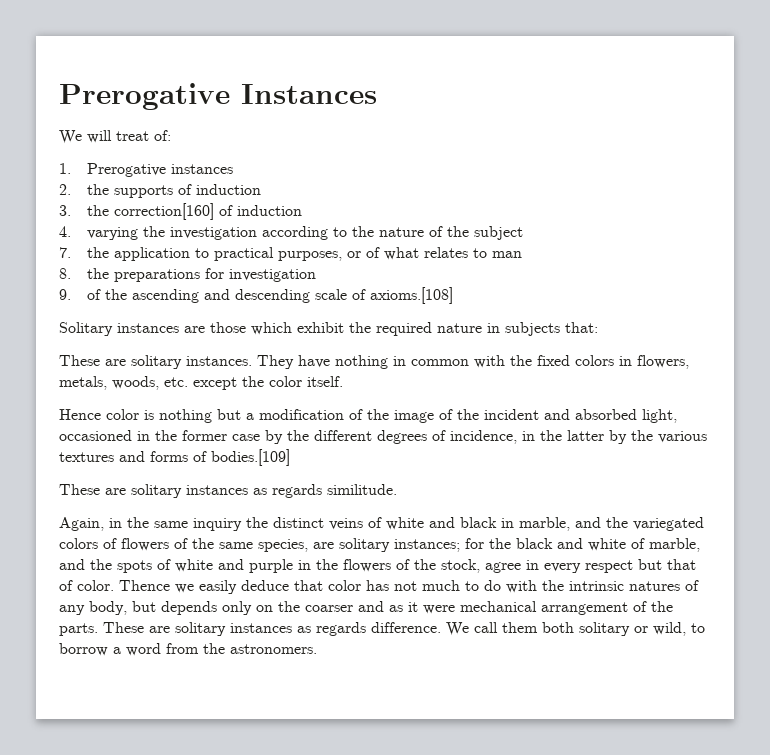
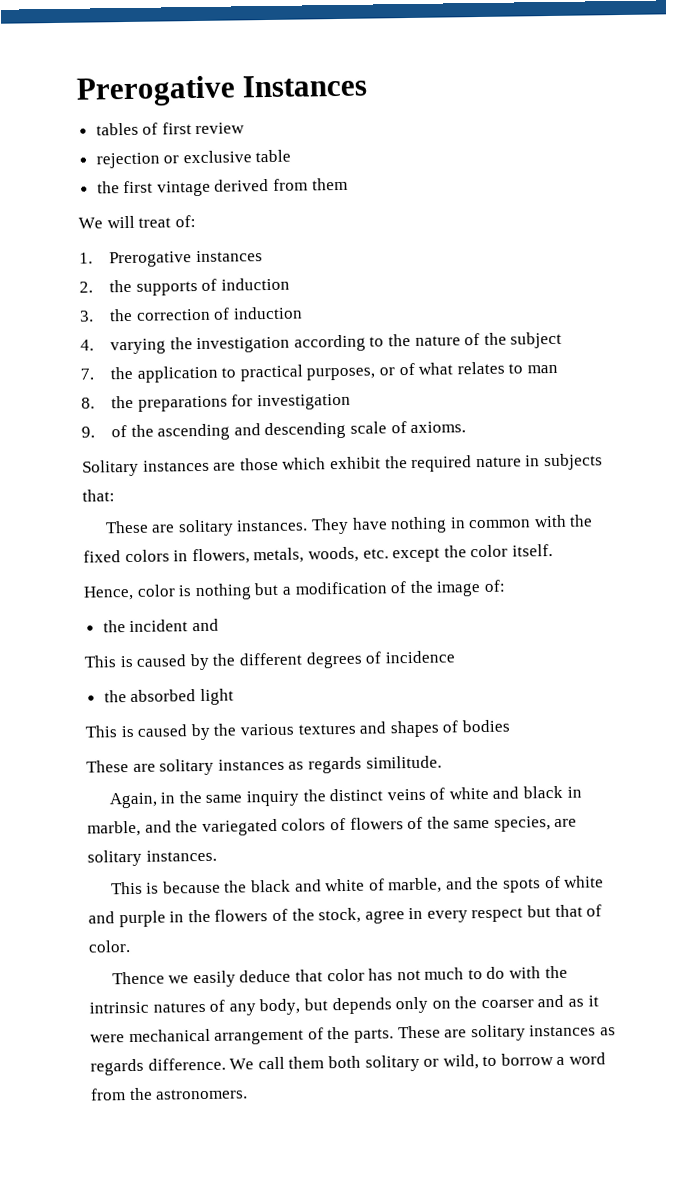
(377, 94) none -> [95,122,246,136] [95,149,292,169] [96,177,348,197] // tables of first review // rejection or exclusive table // the first vintage derived from them
[113,203,214,220] correction[160] -> [135,308,211,321] correction
[369,287,453,304] axioms.[108] -> [410,421,467,434] axioms.
[59,409,101,420] Hence -> [83,585,134,601] Hence,
[439,409,453,420] of -> [483,579,505,592] of: //
[575,409,677,423] [59,430,260,441] absorbed light, occasioned in the former case -> [84,654,187,668] // This is caused
[450,430,604,444] incidence, in the latter -> [384,650,455,664] [103,688,234,706] [85,724,188,738] incidence // the absorbed light // This is caused
[150,449,290,466] forms of bodies.[109] -> [389,719,510,738] shapes of bodies
[394,538,484,552] instances; for -> [145,849,217,862] [110,880,221,895] instances. // This is because
(114, 585) none -> (131, 946) //

